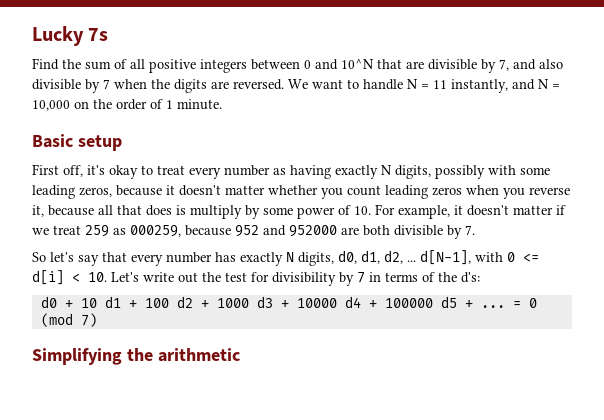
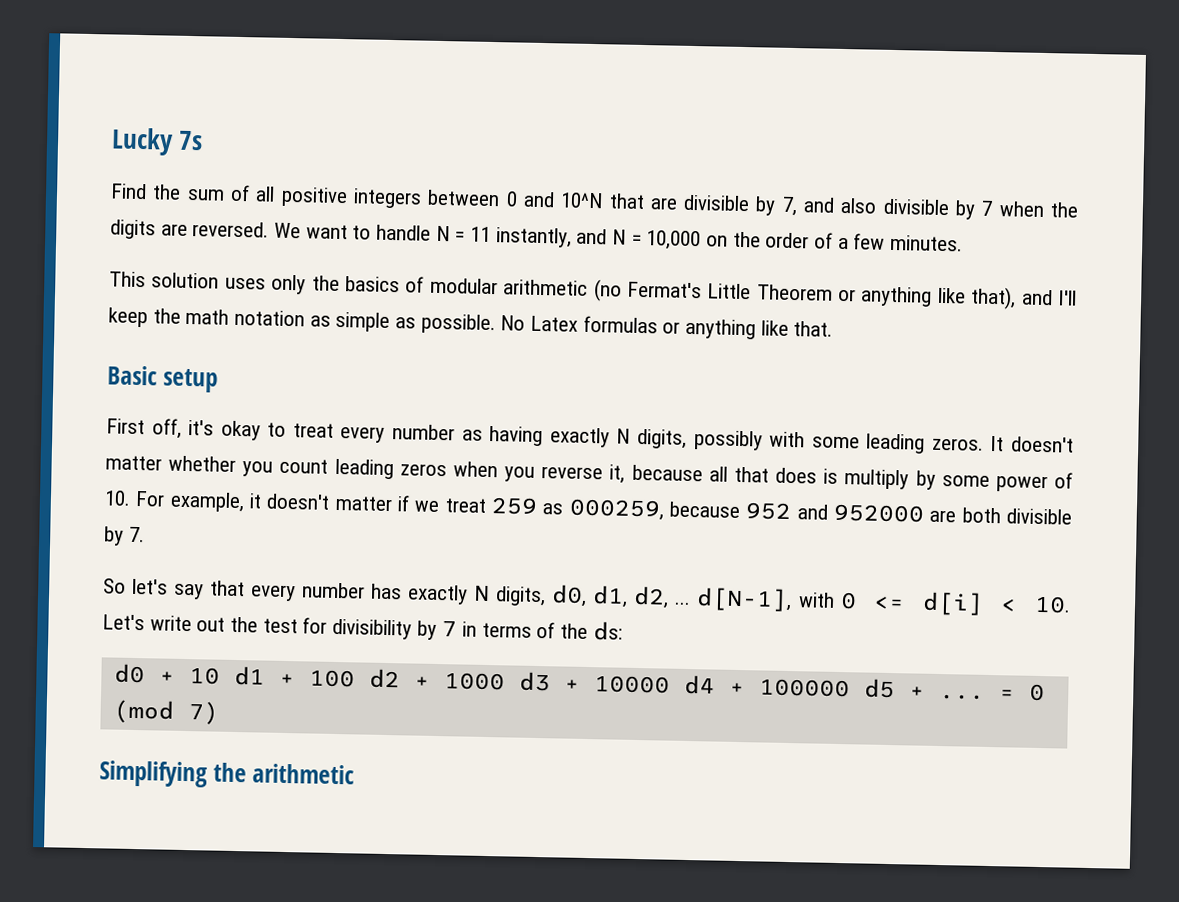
[166,99,222,110] 1 minute. -> [837,233,964,252] [109,271,1078,310] [108,307,834,340] a few minutes. // This solution uses only the basics of modular arithmetic (no Fermat's Little Theorem or anything like that), and I'll keep the math notation as simple as possible. No Latex formulas or anything like that.
[79,185,175,197] zeros, because it -> [931,435,1005,452] zeros. It
[461,272,480,283] d's: -> [592,621,623,641] ds:

